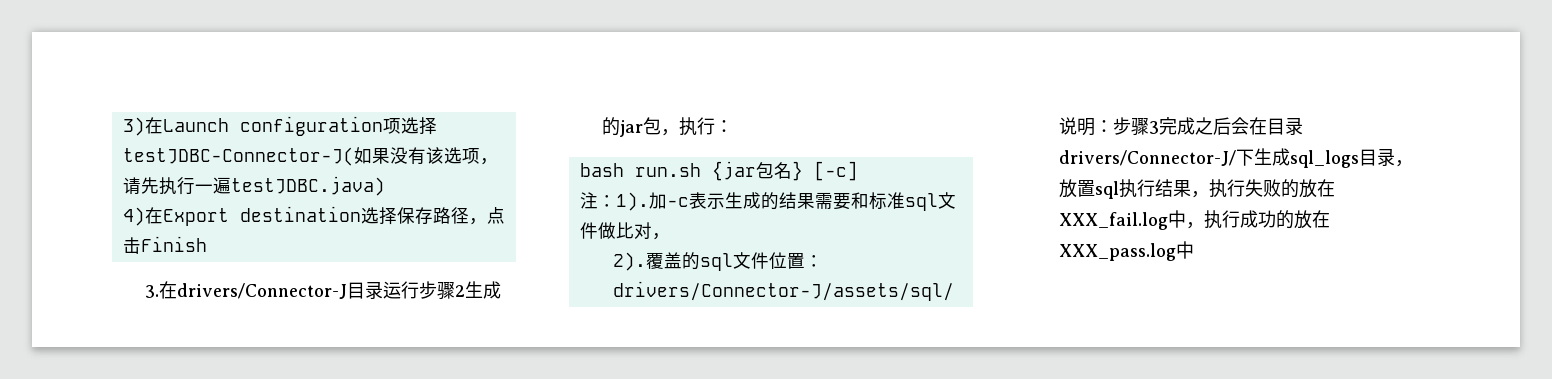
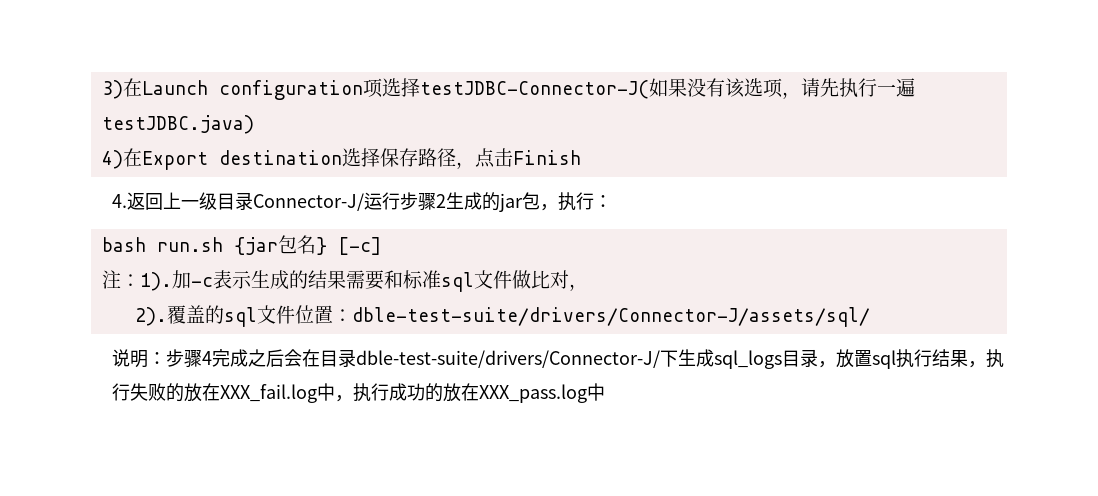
[145,281,384,299] 3.在drivers/Connector-J目录 -> [112,192,365,211] 4.返回上一级目录Connector-J/
[612,281,954,301] drivers/Connector-J/assets/sql/ -> [351,307,870,327] dble-test-suite/drivers/Connector-J/assets/sql/
[1149,121,1160,134] 3 -> [202,351,213,365] 4
[1059,150,1237,166] drivers/Connector-J/ -> [356,350,661,368] dble-test-suite/drivers/Connector-J/

